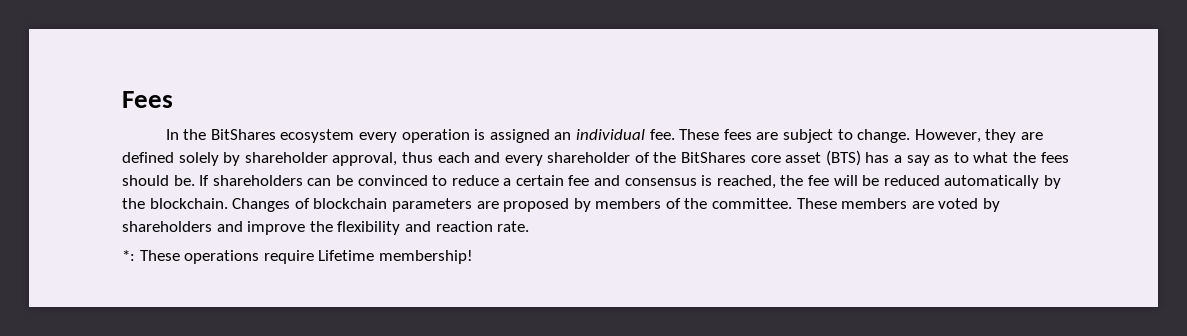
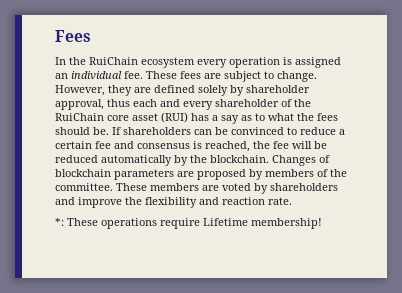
[210,129,276,140] BitShares -> [89,57,138,65] RuiChain
[681,152,747,163] BitShares -> [55,113,104,121] RuiChain
[825,150,861,166] (BTS) -> [161,112,188,123] (RUI)

